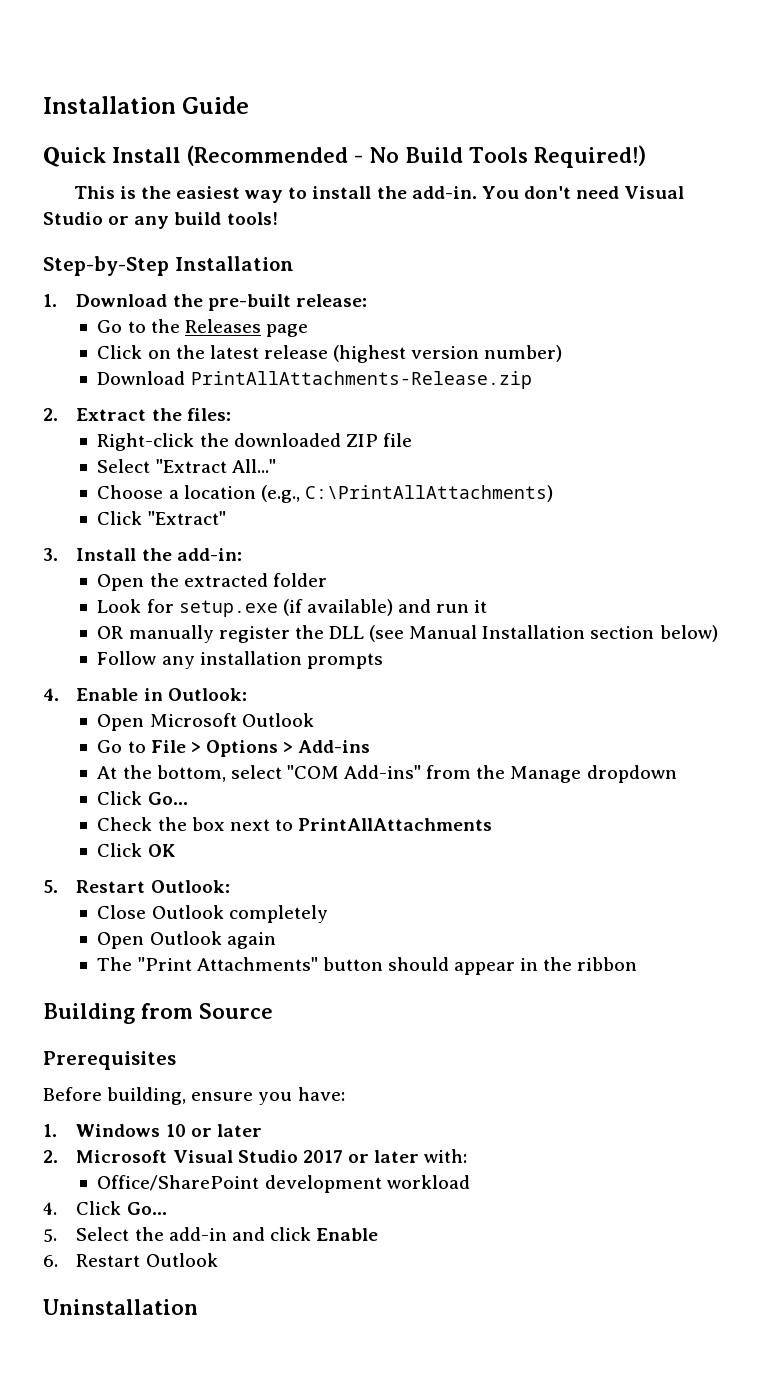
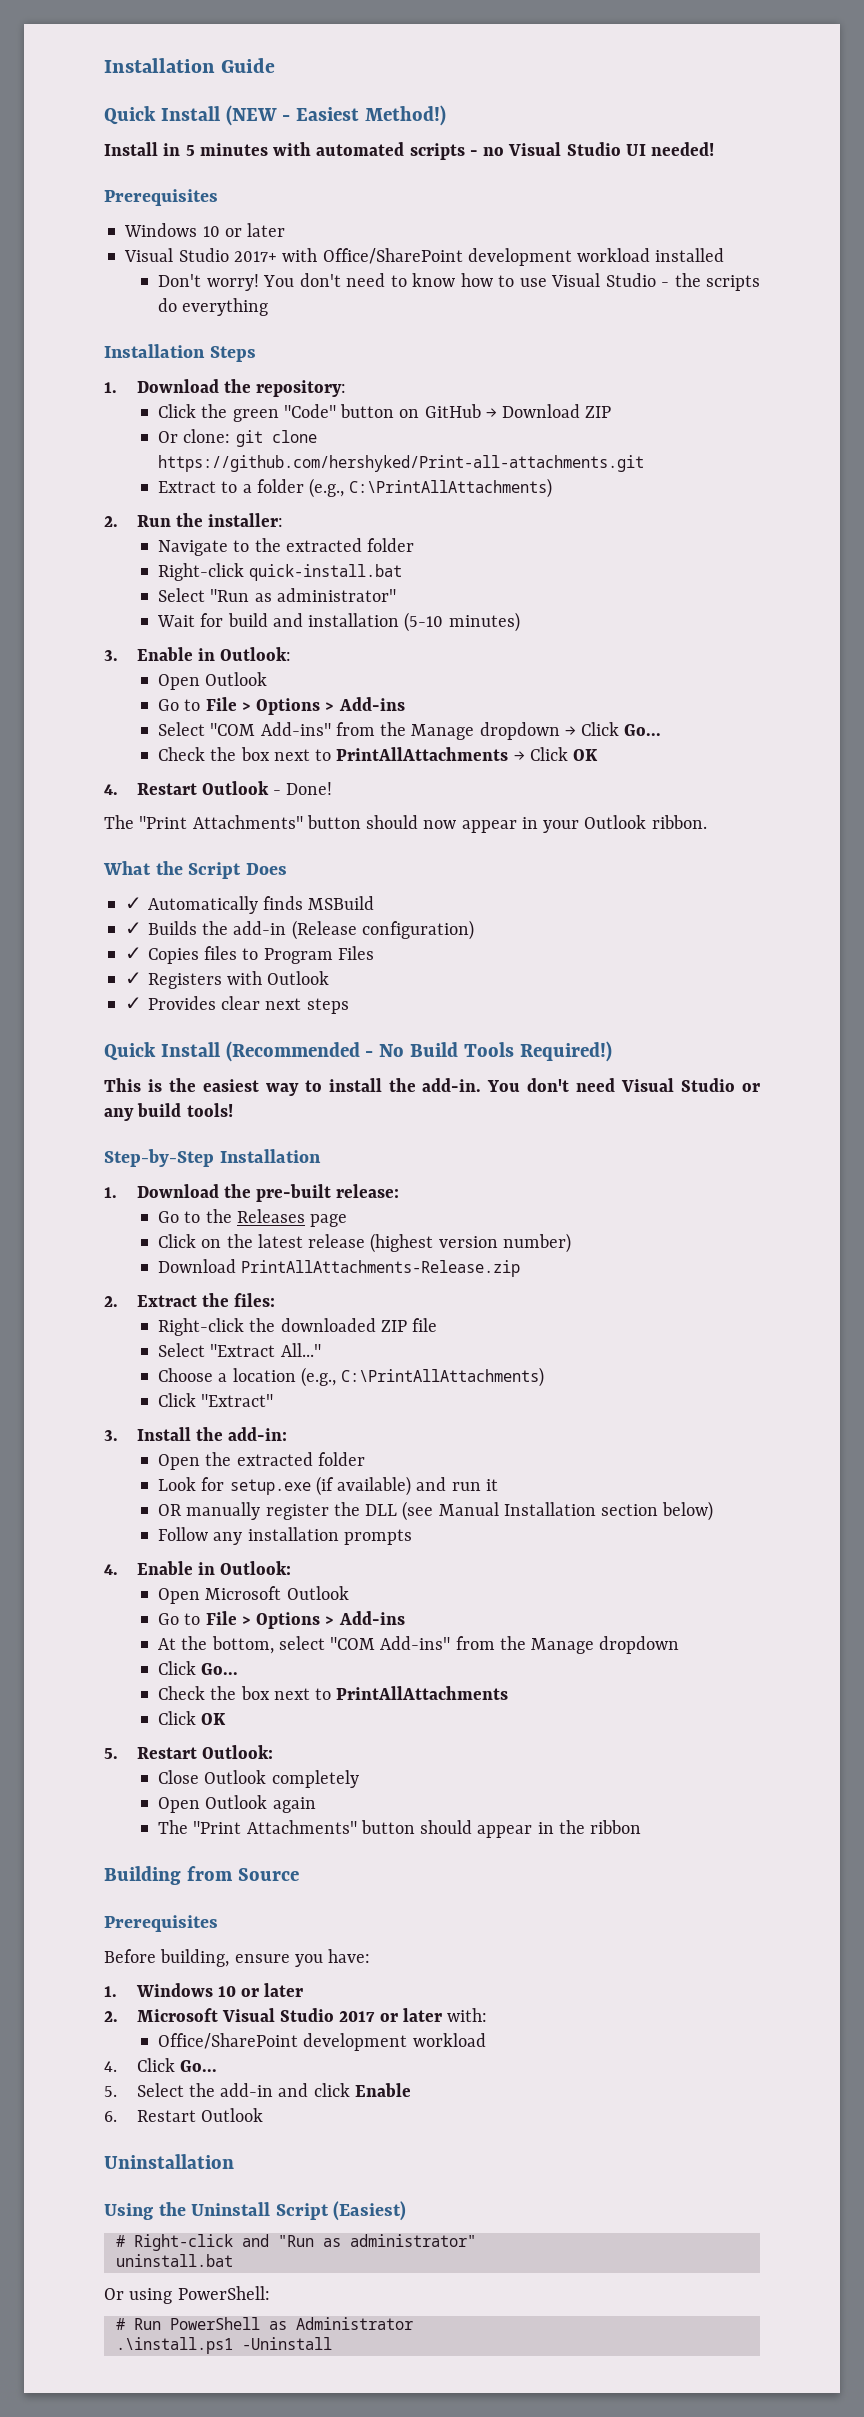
(250, 105) none -> [104,105,447,126] [104,142,715,160] [104,189,218,206] [124,223,286,237] [124,248,725,266] [158,273,760,291] [158,298,269,316] [104,344,256,362] [104,379,347,397] [158,404,612,422] [158,429,317,447] [158,455,645,472] [158,478,553,498] [104,513,284,527] [158,538,415,556] [158,563,403,581] [158,588,396,602] [157,612,520,632] [104,647,292,661] [158,672,268,690] [158,697,405,715] [158,722,662,740] [158,747,599,761] [104,781,333,795] [104,815,707,833] [103,861,287,879] [125,896,375,914] [125,920,474,940] [125,946,374,964] [125,971,330,989] [125,996,349,1014] // Quick Install (NEW - Easiest Method!) // Install in 5 minutes with automated scripts - no Visual Studio UI needed! // Prerequisites // Windows 10 or later // Visual Studio 2017+ with Office/SharePoint development workload installed // Don't worry! You don't need to know how to use Visual Studio - the scripts do everything // Installation Steps // 1. Download the repository: // Click the green "Code" button on GitHub → Download ZIP // Or clone: git clone https://github.com/hershyked/Print-all-attachments.git // Extract to a folder (e.g., C:\PrintAllAttachments) // 2. Run the installer: // Navigate to the extracted folder // Right-click quick-install.bat // Select "Run as administrator" // Wait for build and installation (5-10 minutes) // 3. Enable in Outlook: // Open Outlook // Go to File > Options > Add-ins // Select "COM Add-ins" from the Manage dropdown → Click Go... // Check the box next to PrintAllAttachments → Click OK // 4. Restart Outlook - Done! // The "Print Attachments" button should now appear in your Outlook ribbon. // What the Script Does // ✓ Automatically finds MSBuild // ✓ Builds the add-in (Release configuration) // ✓ Copies files to Program Files // ✓ Registers with Outlook // ✓ Provides clear next steps
(198, 1307) none -> [104,2201,407,2221] [115,2234,476,2251] [115,2254,233,2267] [104,2286,270,2304] [115,2317,413,2330] [115,2337,332,2354] // Using the Uninstall Script (Easiest) // # Right-click and "Run as administrator" // uninstall.bat // Or using PowerShell: // # Run PowerShell as Administrator // .\install.ps1 -Uninstall

